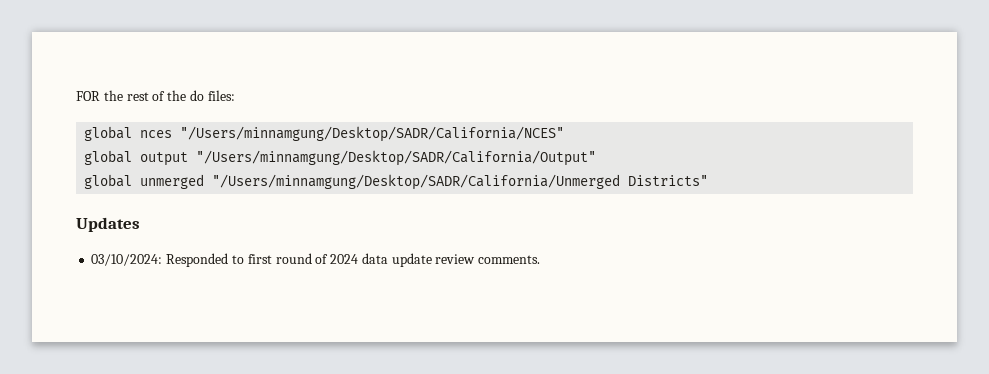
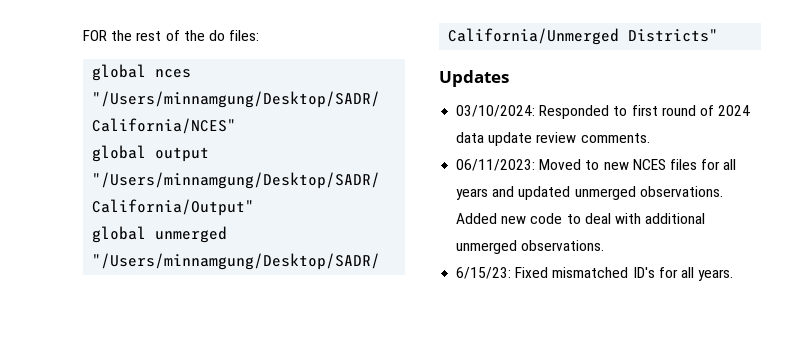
(541, 259) none -> [456,159,737,171] [456,186,723,200] [456,213,706,224] [456,240,605,254] [456,267,734,281] // 06/11/2023: Moved to new NCES files for all years and updated unmerged observations. Added new code to deal with additional unmerged observations. // 6/15/23: Fixed mismatched ID's for all years.

